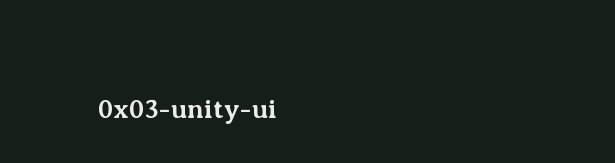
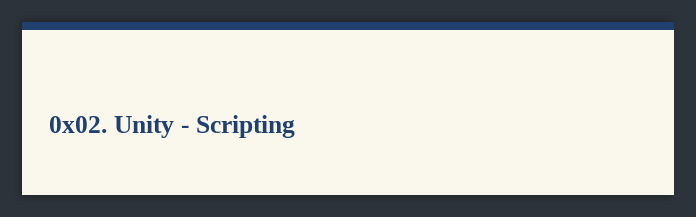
[98,99,277,124] 0x03-unity-ui -> [49,115,295,138] 0x02. Unity - Scripting

